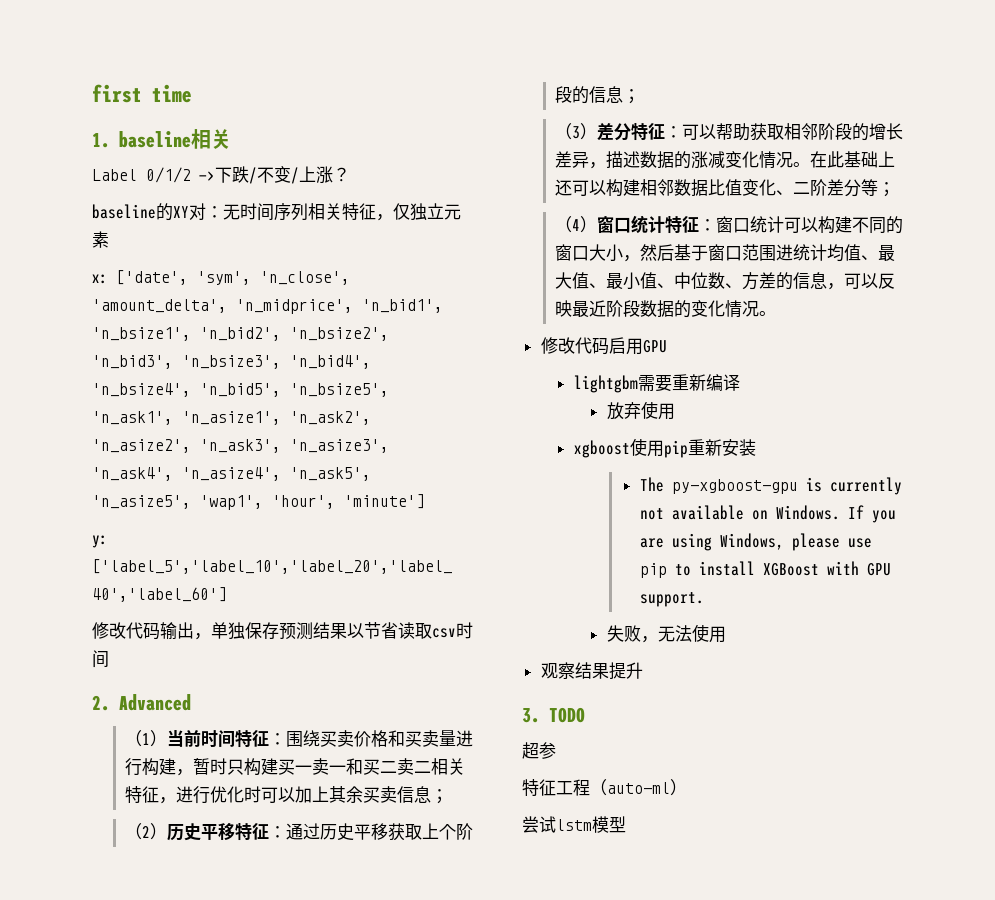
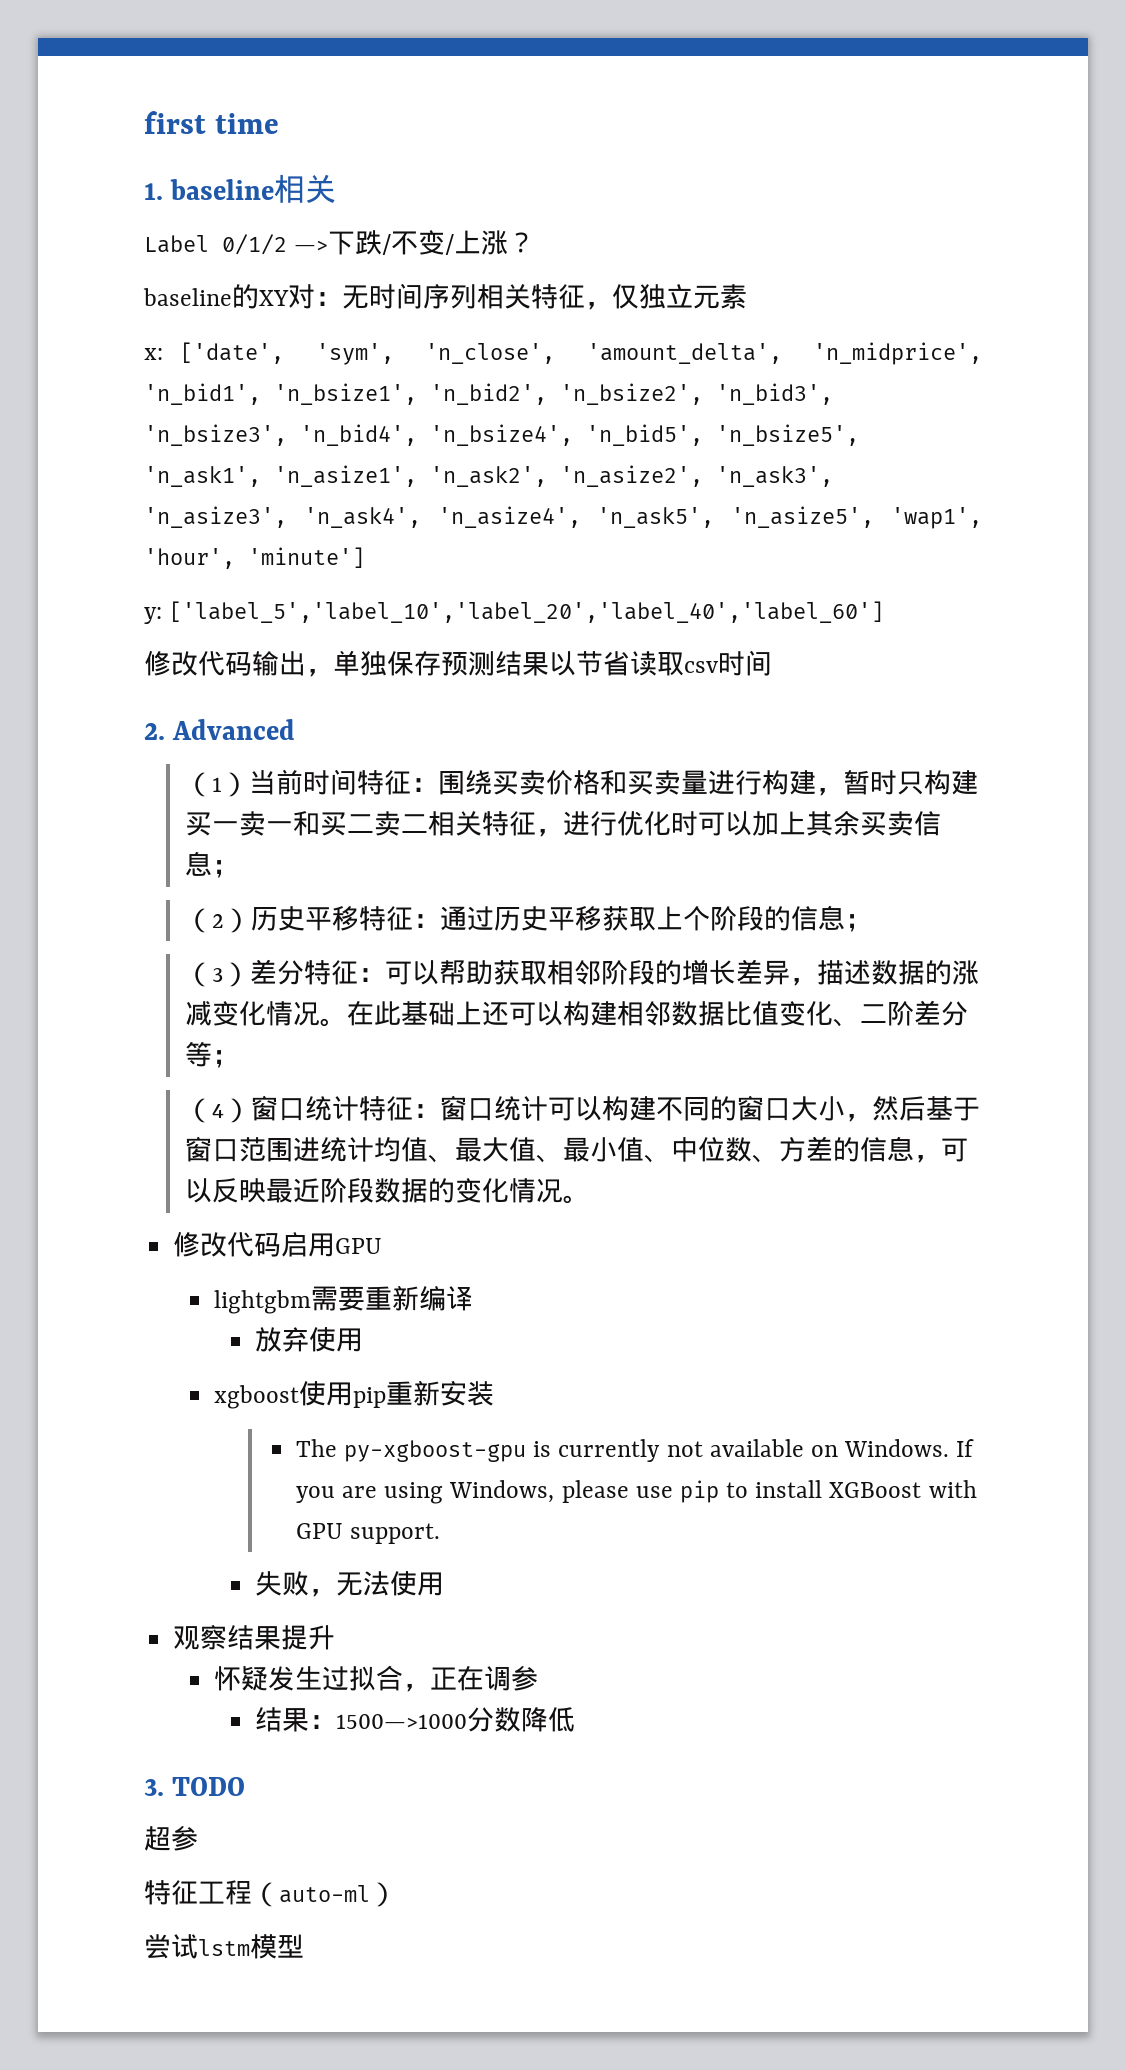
(643, 670) none -> [214,1665,539,1692] [255,1707,576,1732] // 怀疑发生过拟合，正在调参 // 结果：1500—>1000分数降低

